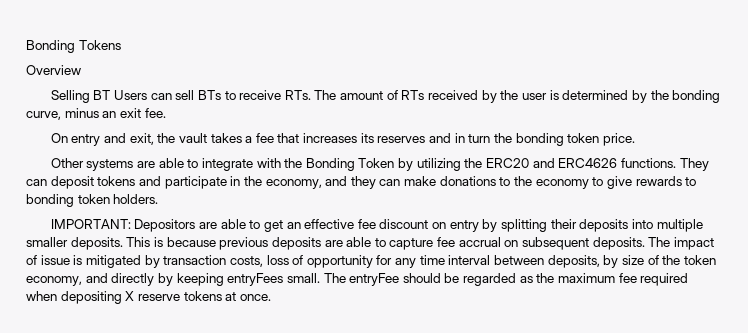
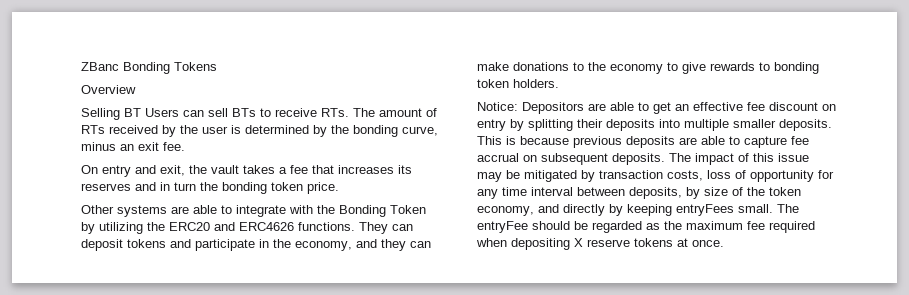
(26, 46) none -> [81,62,119,71] ZBanc
[50,219,131,229] IMPORTANT: -> [477,102,518,111] Notice:
[40,255,83,265] issue is -> [753,153,809,162] [477,170,520,182] this issue may be

